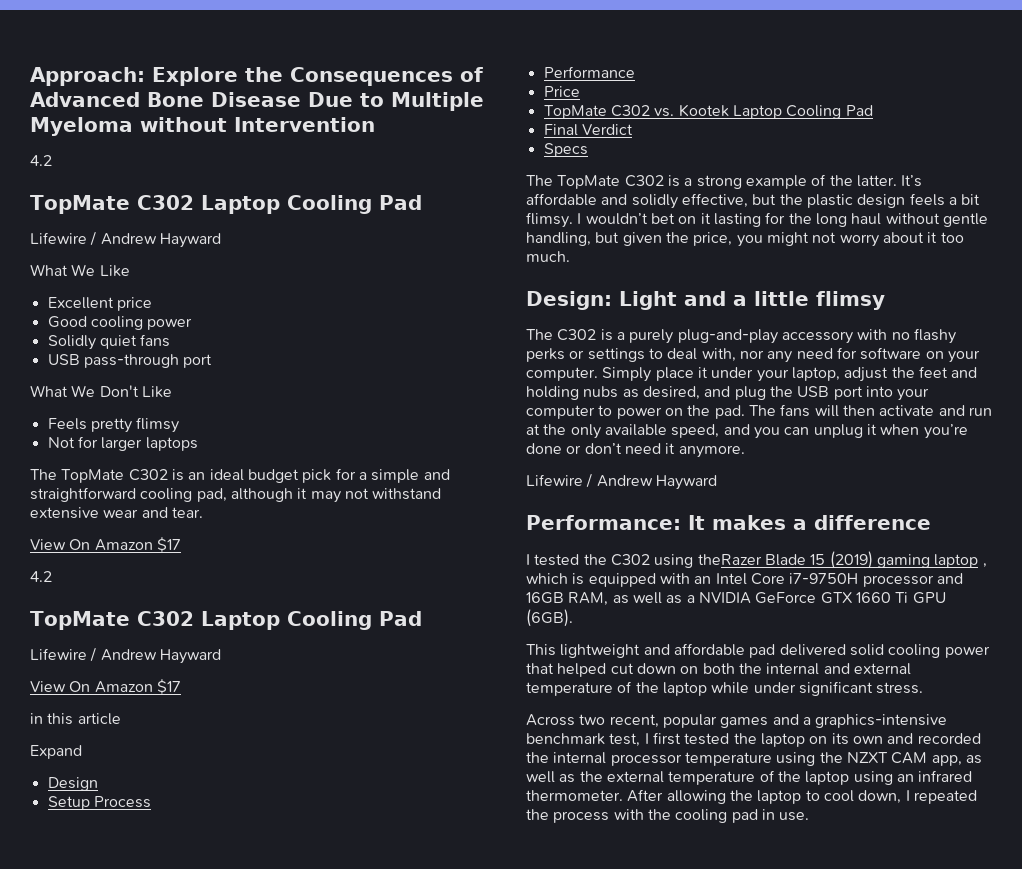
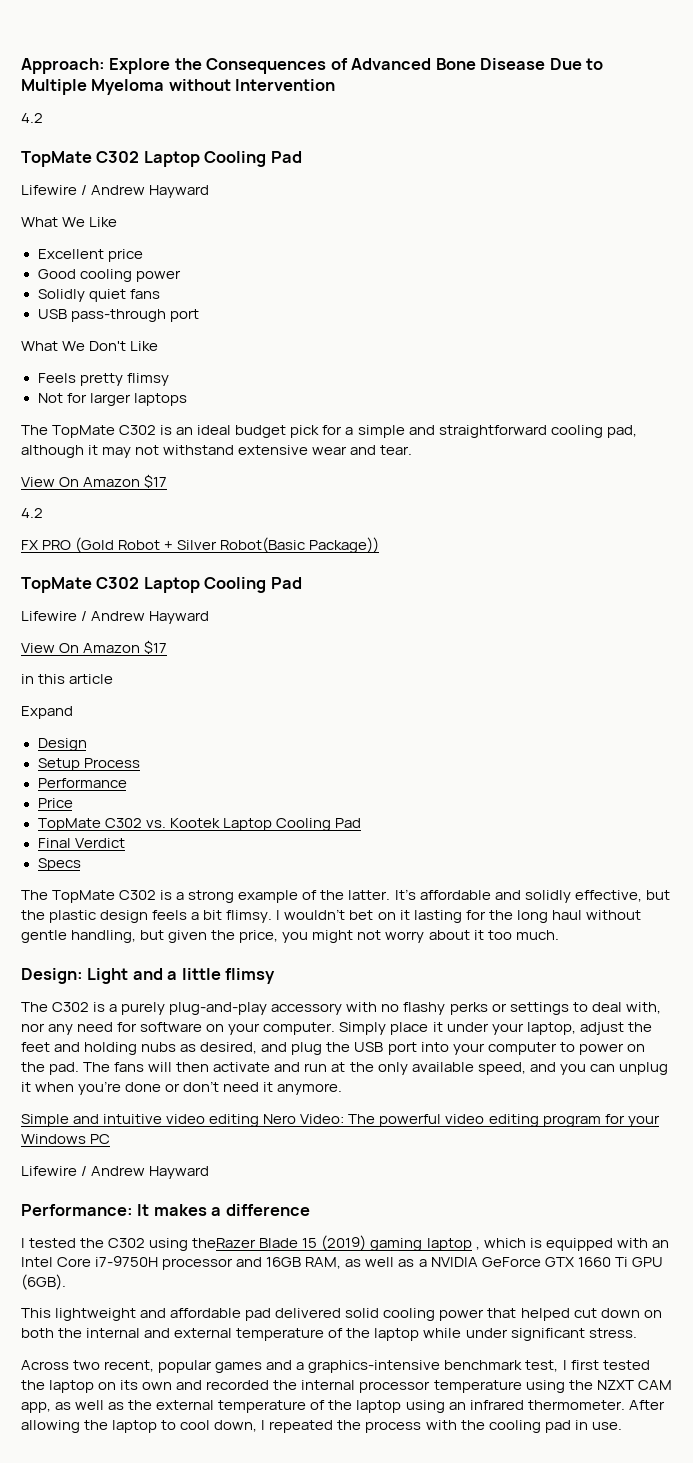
(52, 576) none -> [21,537,380,553] // FX PRO (Gold Robot + Silver Robot(Basic Package))
(745, 451) none -> [21,1114,660,1127] [21,1134,111,1144] // Simple and intuitive video editing Nero Video: The powerful video editing program for your Windows PC

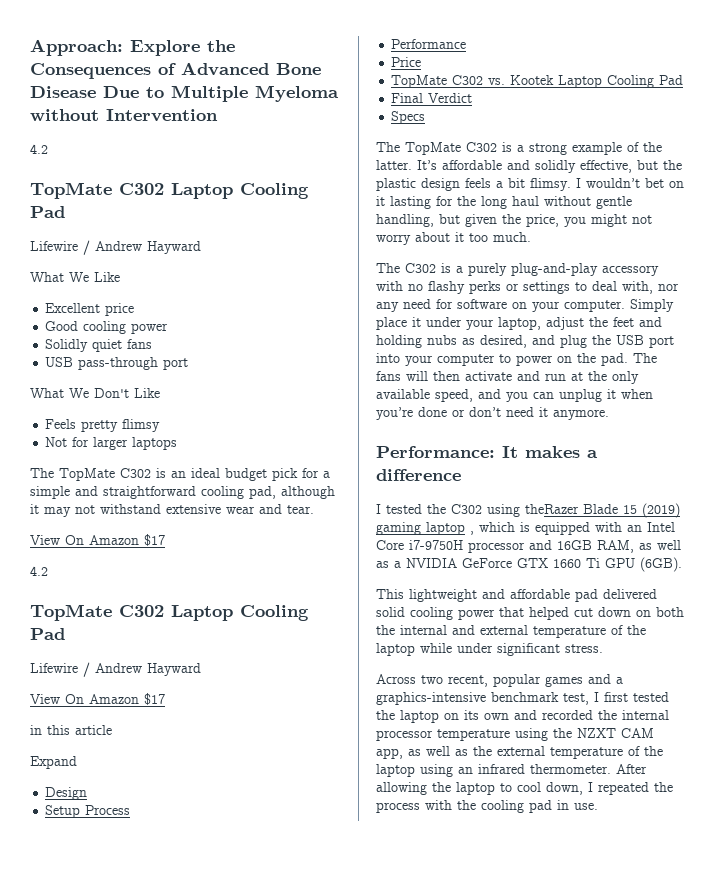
[21,537,380,553] // FX PRO (Gold Robot + Silver Robot(Basic Package)) -> (48, 571) none
[21,968,276,984] // Design: Light and a little flimsy -> (531, 237) none
[21,1114,660,1127] [21,1134,111,1144] [21,1166,210,1179] // Simple and intuitive video editing Nero Video: The powerful video editing program for your Windows PC // Lifewire / Andrew Hayward -> (609, 414) none

